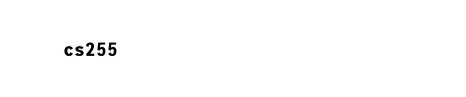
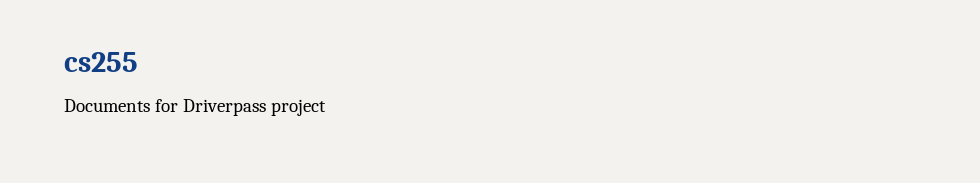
(119, 49) none -> [64,99,327,116] // Documents for Driverpass project

